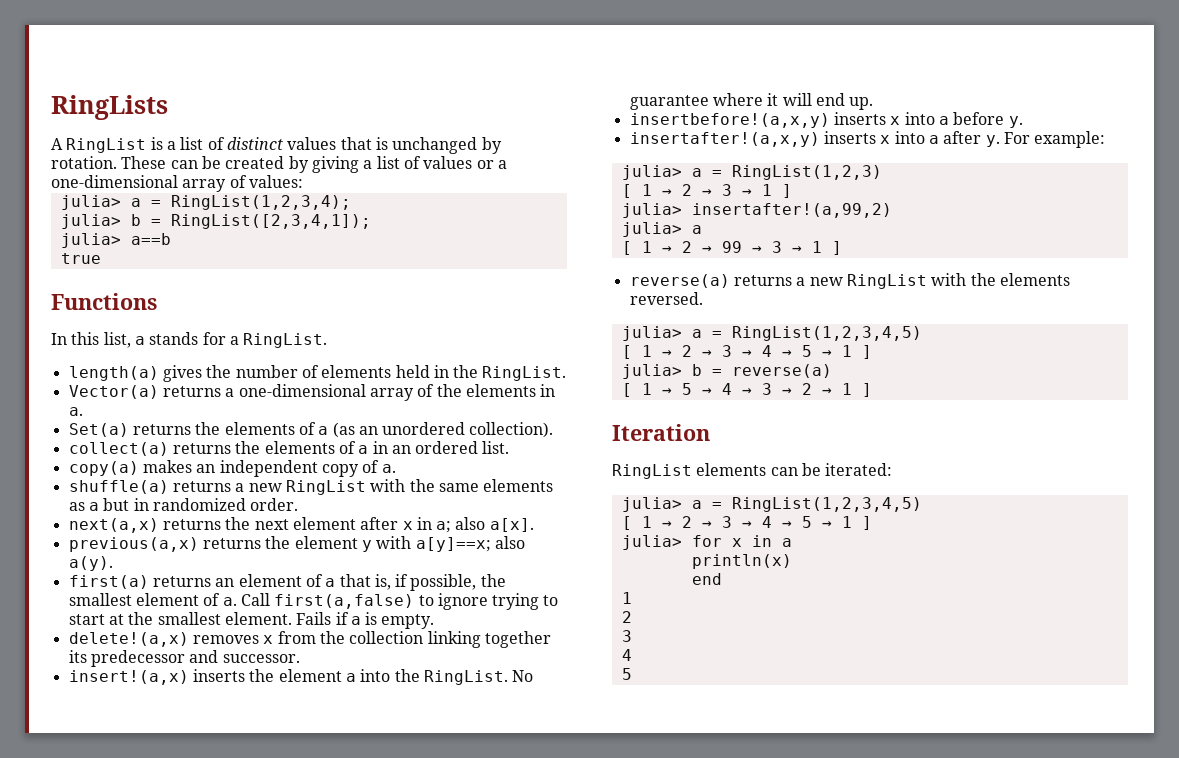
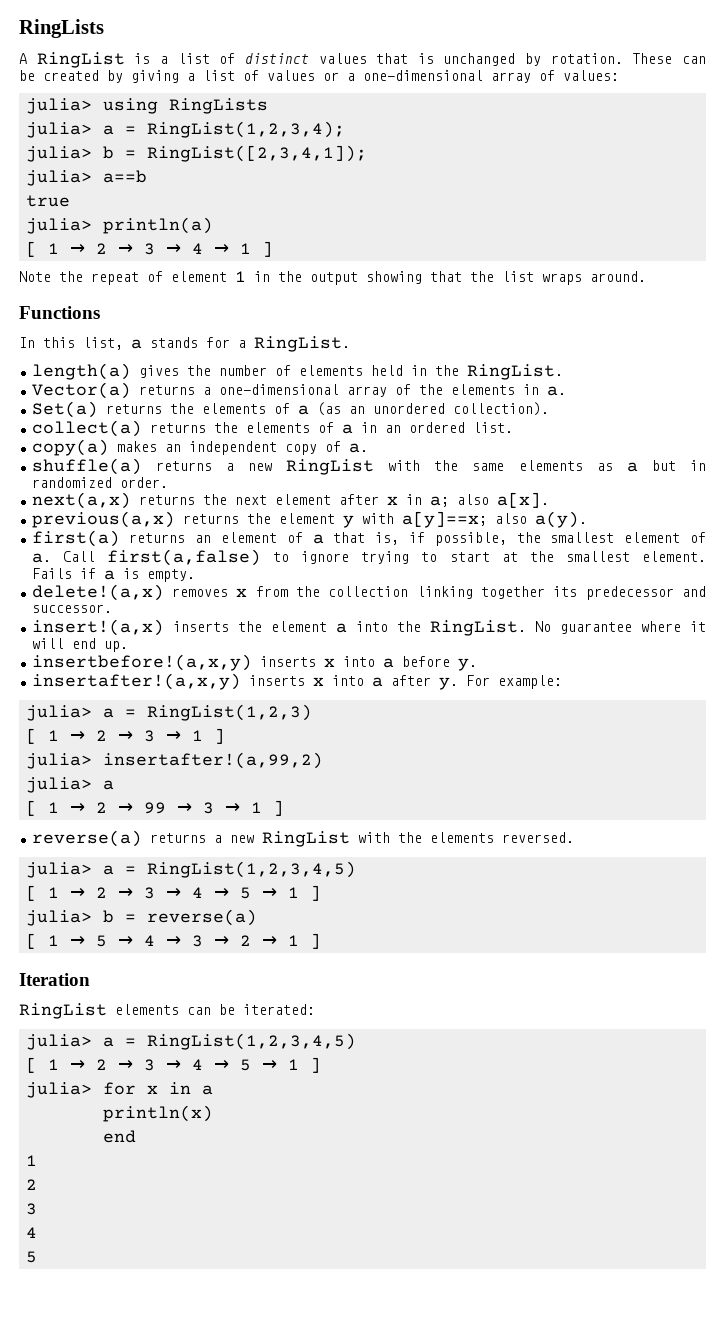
(303, 181) none -> [25,98,268,114] // julia> using RingLists
(101, 258) none -> [25,217,213,234] [25,241,273,257] [19,271,646,285] // julia> println(a) // [ 1 → 2 → 3 → 4 → 1 ] // Note the repeat of element 1 in the output showing that the list wraps around.

